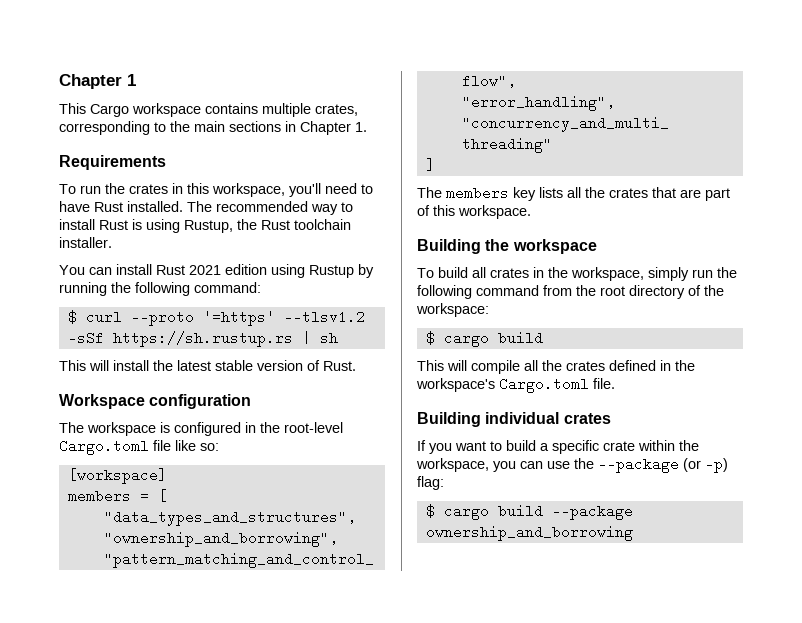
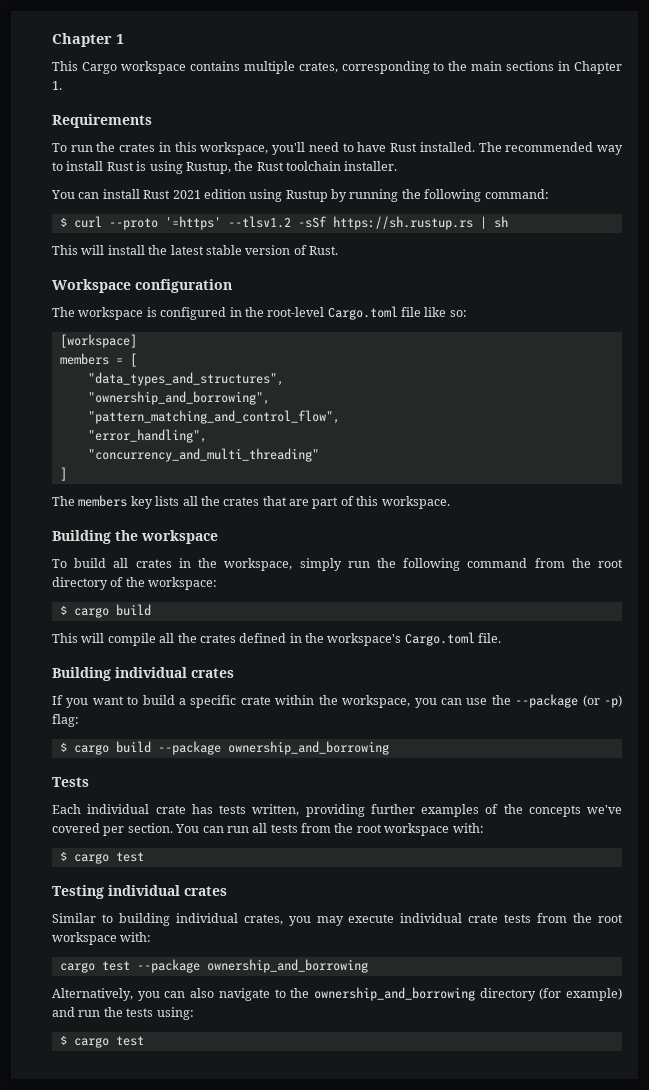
(633, 533) none -> [52,777,89,787] [52,804,622,817] [52,823,484,836] [59,851,144,864] [52,885,227,899] [52,913,623,926] [52,932,152,945] [59,959,368,973] [52,987,622,1001] [52,1007,194,1020] [59,1035,144,1048] // Tests // Each individual crate has tests written, providing further examples of the concepts we've covered per section. You can run all tests from the root workspace with: // $ cargo test // Testing individual crates // Similar to building individual crates, you may execute individual crate tests from the root workspace with: // cargo test --package ownership_and_borrowing // Alternatively, you can also navigate to the ownership_and_borrowing directory (for example) and run the tests using: // $ cargo test

